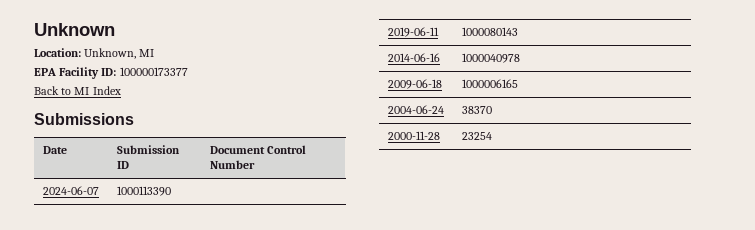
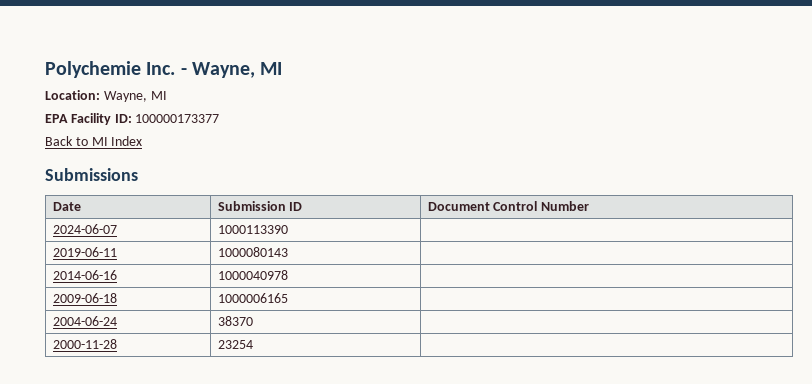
[34,23,115,36] Unknown -> [45,61,283,78] Polychemie Inc. - Wayne, MI
[84,48,137,59] Unknown, -> [103,91,147,102] Wayne,

